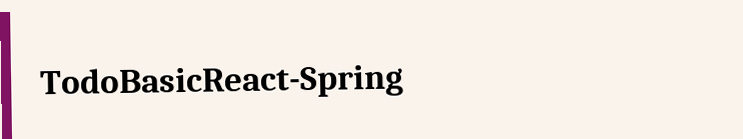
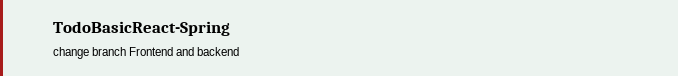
(404, 82) none -> [53,47,240,59] // change branch Frontend and backend

